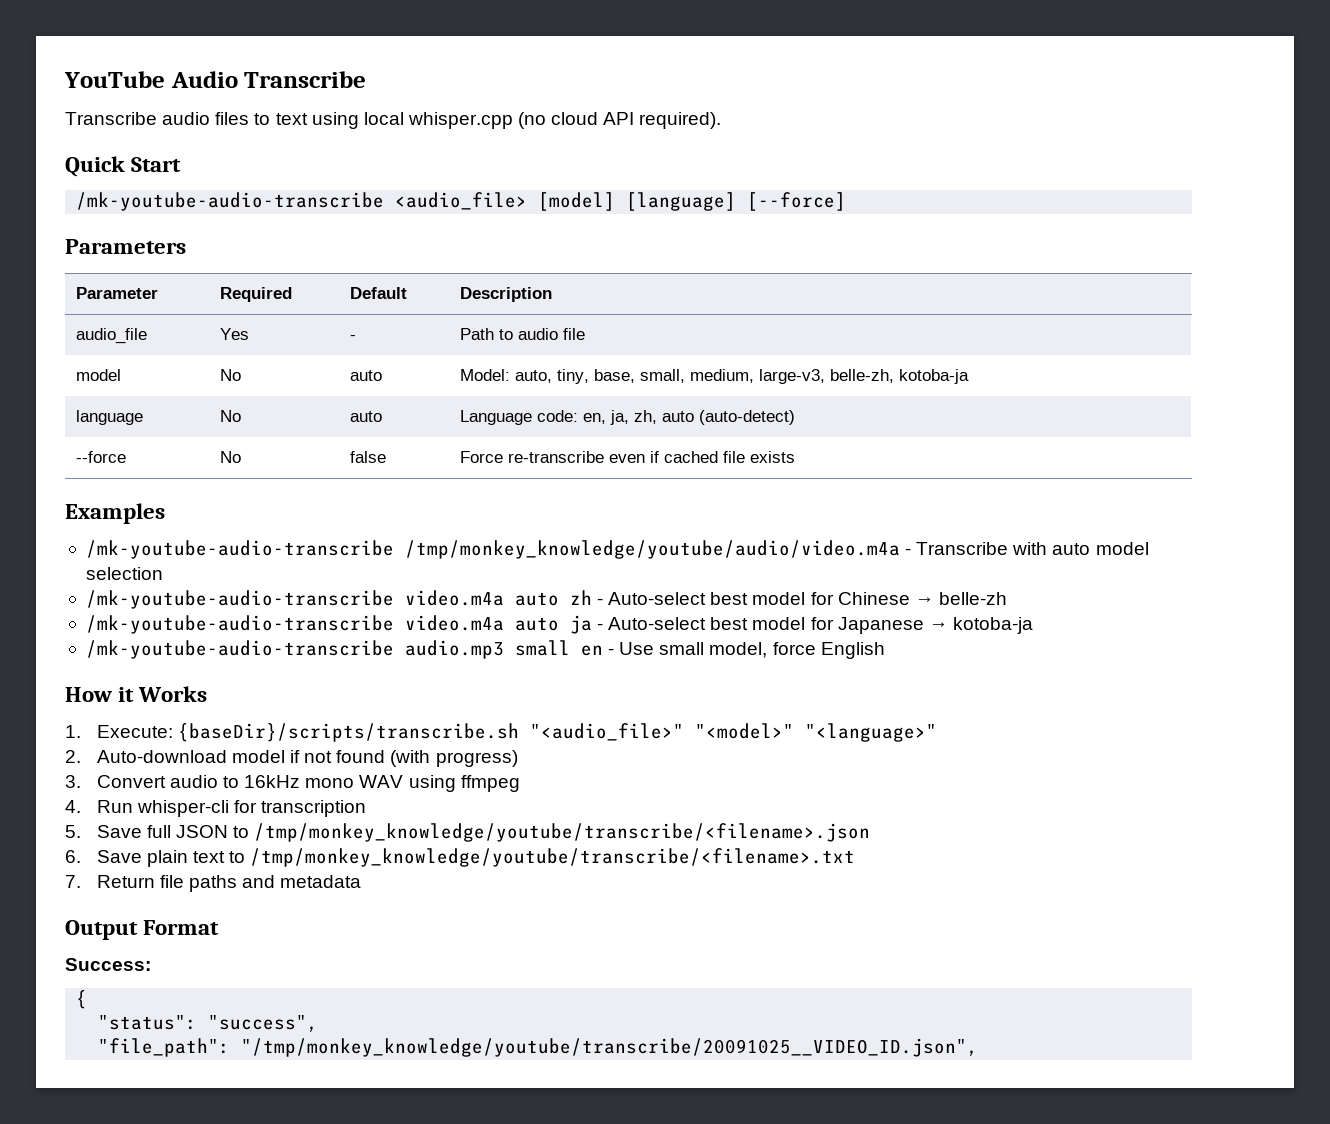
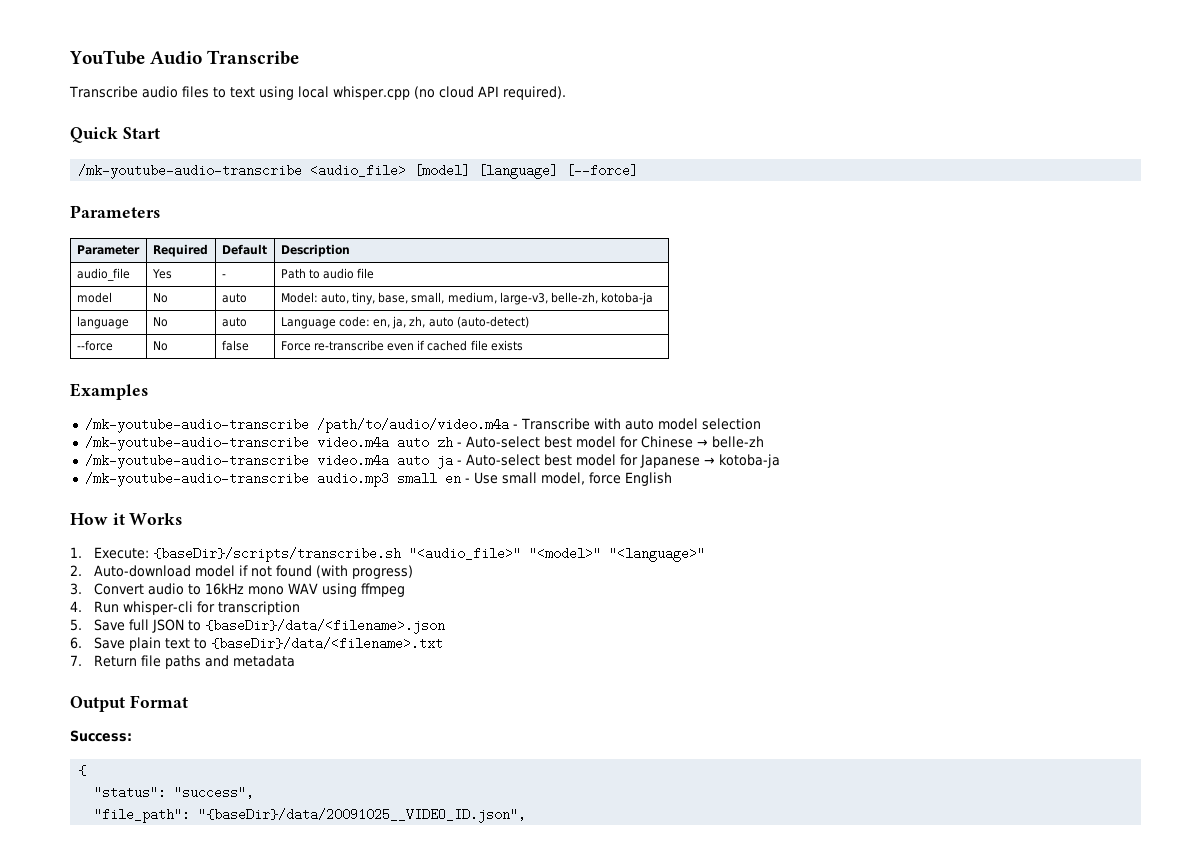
[404,540,900,559] /tmp/monkey_knowledge/youtube/audio/video.m4a -> [316,418,509,433] /path/to/audio/video.m4a
[254,823,871,842] /tmp/monkey_knowledge/youtube/transcribe/<filename>.json -> [204,619,445,634] {baseDir}/data/<filename>.json
[250,848,856,867] /tmp/monkey_knowledge/youtube/transcribe/<filename>.txt -> [210,637,443,650] {baseDir}/data/<filename>.txt
[241,1038,979,1057] "/tmp/monkey_knowledge/youtube/transcribe/20091025__VIDEO_ID.json", -> [198,808,527,823] "{baseDir}/data/20091025__VIDEO_ID.json",

